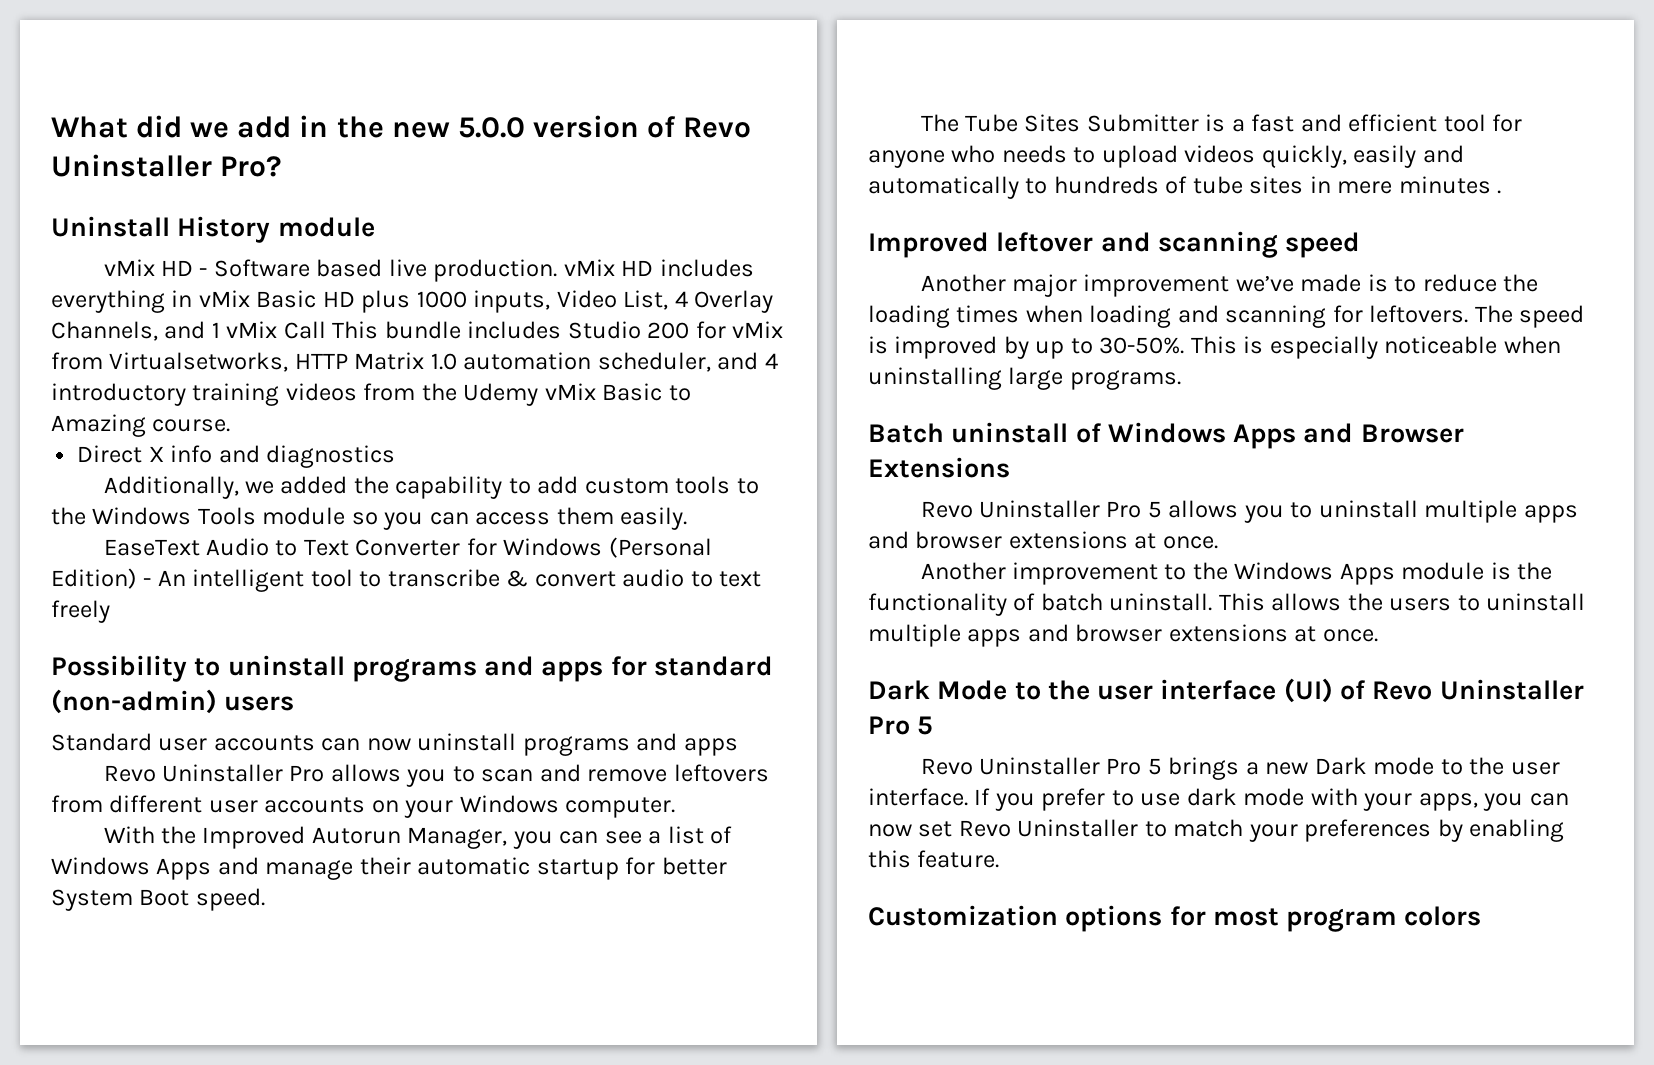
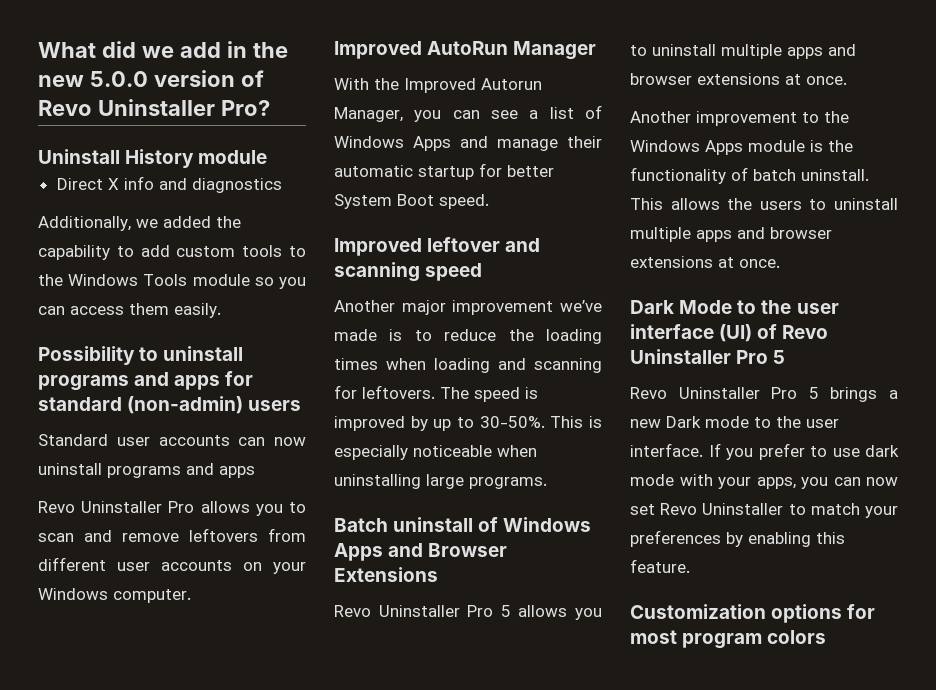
[103,259,754,282] [51,290,774,313] [51,321,784,341] [51,352,778,372] [51,383,691,406] [51,414,231,437] // vMix HD - Software based live production. vMix HD includes everything in vMix Basic HD plus 1000 inputs, Video List, 4 Overlay Channels, and 1 vMix Call This bundle includes Studio 200 for vMix from Virtualsetworks, HTTP Matrix 1.0 automation scheduler, and 4 introductory training videos from the Udemy vMix Basic to Amazing course. -> (268, 157) none
[103,537,712,558] [51,568,762,592] [51,600,110,623] // EaseText Audio to Text Converter for Windows (Personal Edition) - An intelligent tool to transcribe & convert audio to text freely -> (221, 310) none
(676, 807) none -> [334,41,597,60] // Improved AutoRun Manager
[920,114,1523,132] [868,145,1464,168] [868,176,1502,199] // The Tube Sites Submitter is a fast and efficient tool for anyone who needs to upload videos quickly, easily and automatically to hundreds of tube sites in mere minutes . -> (489, 201) none

